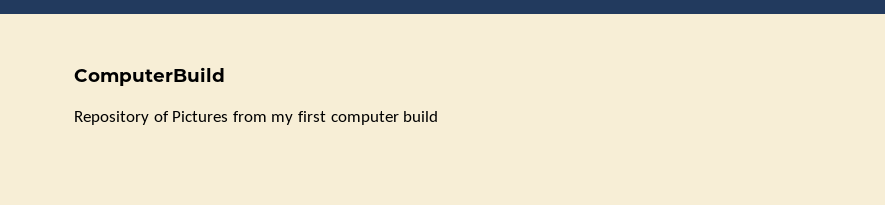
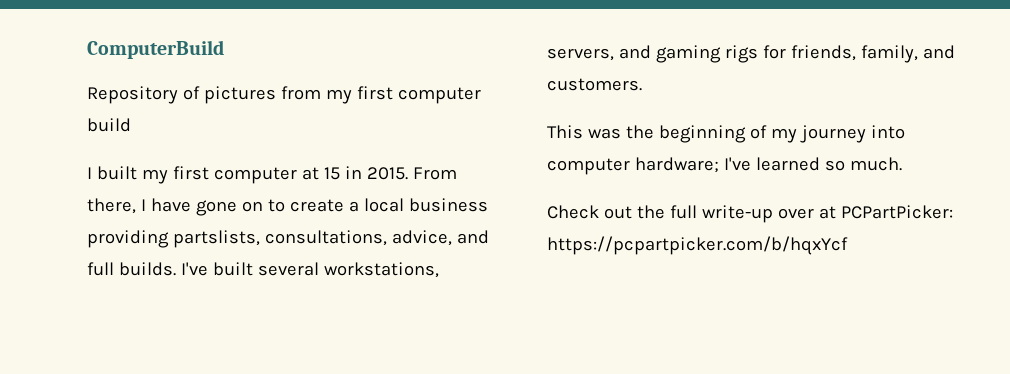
[172,111,229,122] Pictures -> [203,86,276,104] pictures
(439, 116) none -> [87,166,457,184] [87,198,488,216] [87,230,489,248] [87,262,439,278] [547,45,955,63] [547,78,642,91] [547,125,905,143] [547,157,902,175] [547,205,953,223] [547,236,848,255] // I built my first computer at 15 in 2015. From there, I have gone on to create a local business providing partslists, consultations, advice, and full builds. I've built several workstations, servers, and gaming rigs for friends, family, and customers. // This was the beginning of my journey into computer hardware; I've learned so much. // Check out the full write-up over at PCPartPicker: https://pcpartpicker.com/b/hqxYcf

